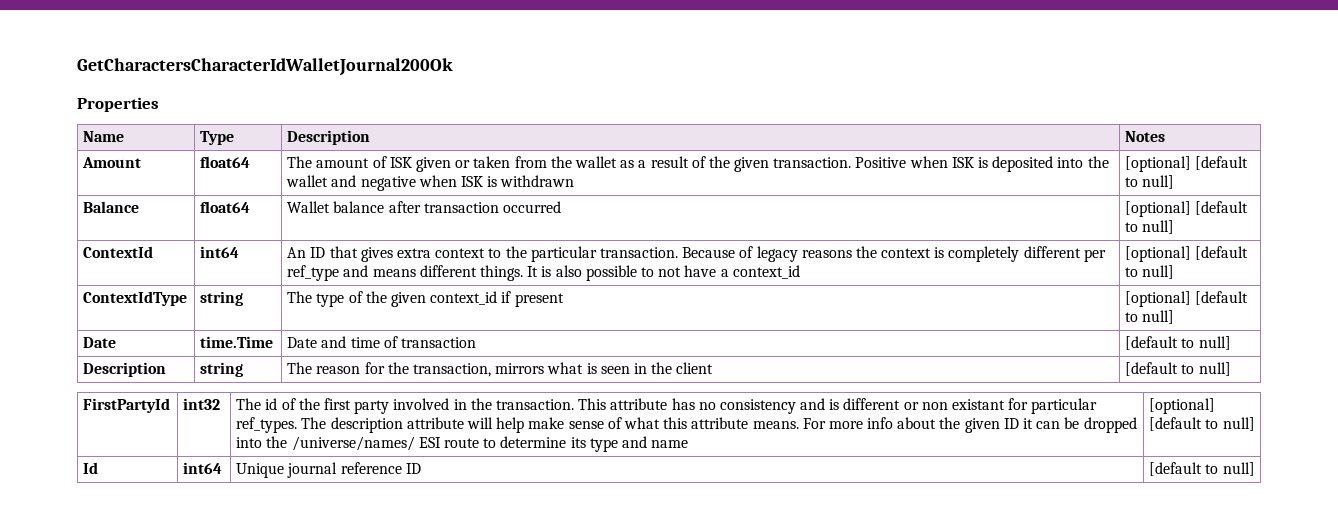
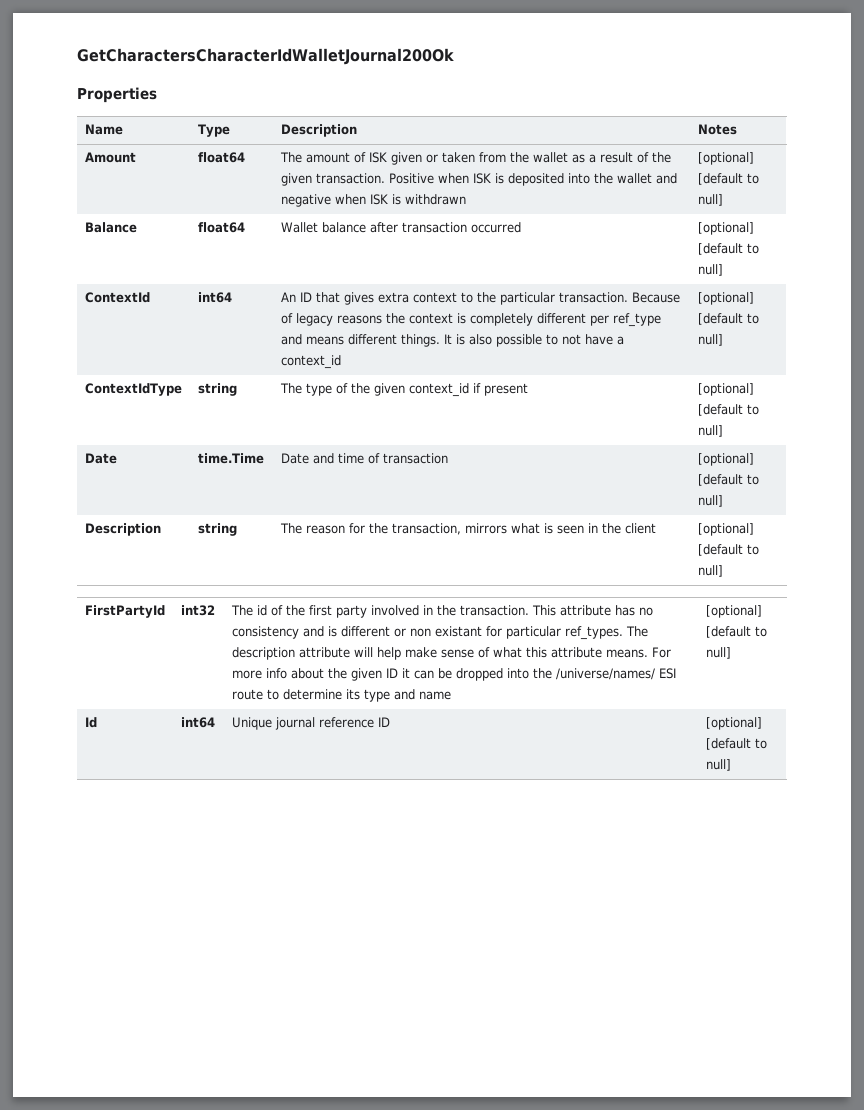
(477, 342) none -> [697,453,754,466] [optional]
(714, 368) none -> [697,523,754,536] [optional]
(421, 468) none -> [705,717,762,730] [optional]

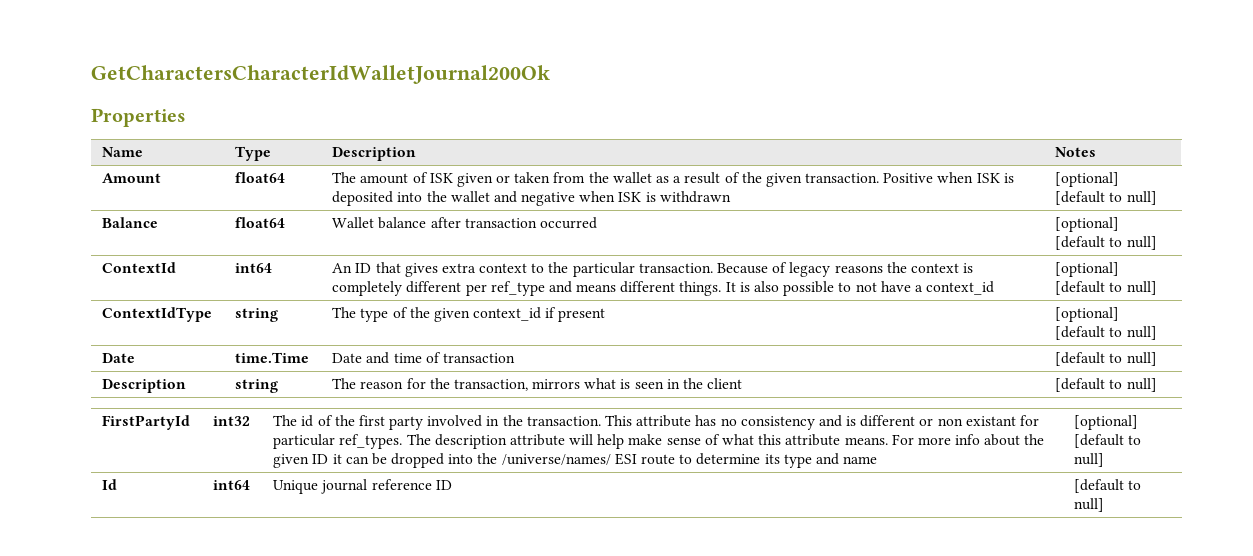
[697,453,754,466] [optional] -> (515, 358) none
[697,523,754,536] [optional] -> (743, 383) none
[705,717,762,730] [optional] -> (452, 485) none

